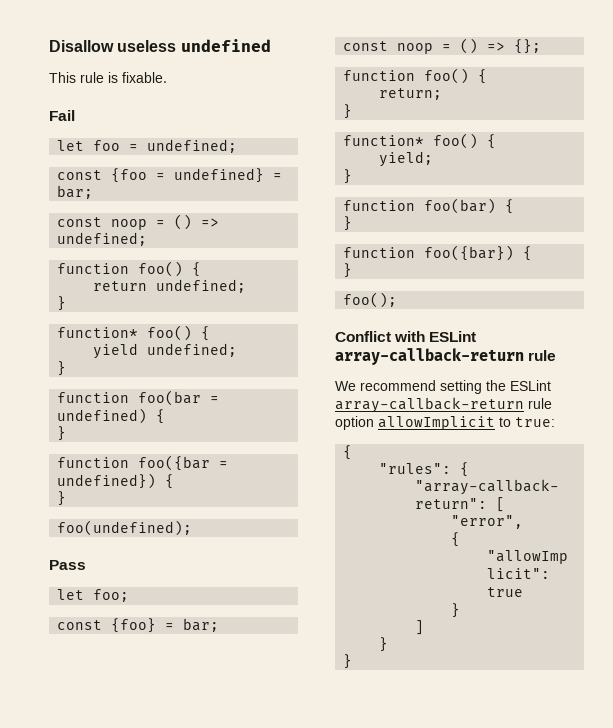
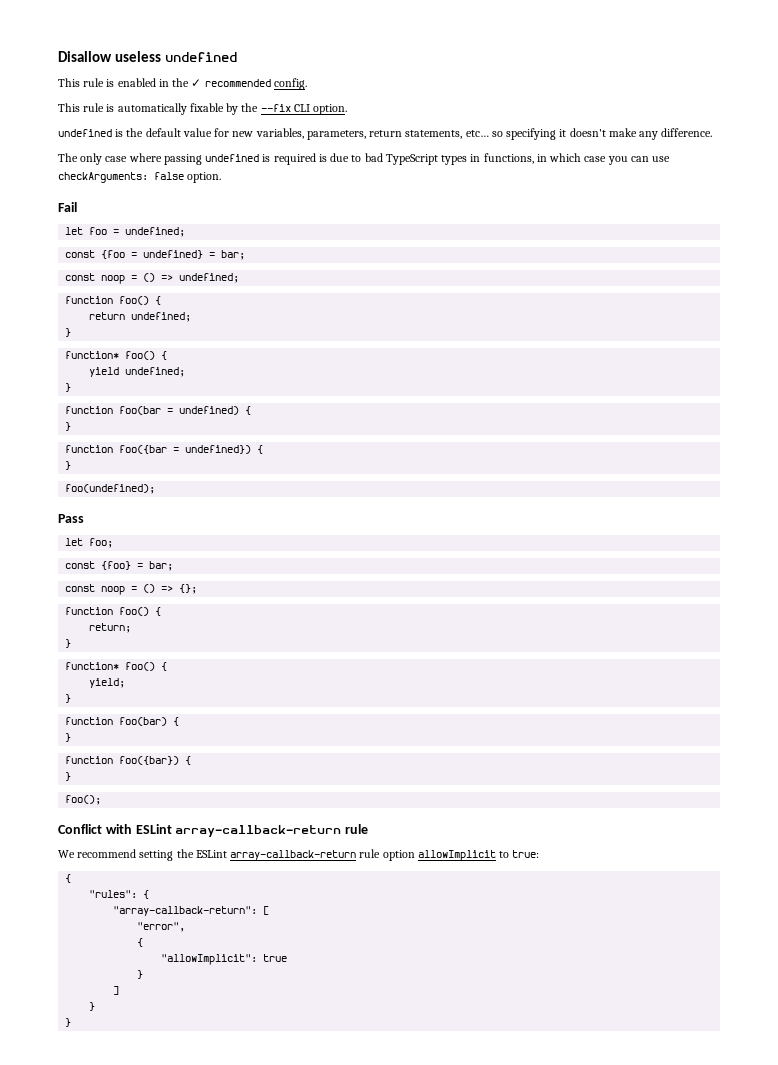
[122,72,167,83] fixable. -> [117,78,307,90] [58,103,348,115] [58,128,713,140] [58,153,671,165] [58,172,222,183] enabled in the ✓ recommended config. // This rule is automatically fixable by the --fix CLI option. // undefined is the default value for new variables, parameters, return statements, etc… so specifying it doesn't make any difference. // The only case where passing undefined is required is due to bad TypeScript types in functions, in which case you can use checkArguments: false option.

